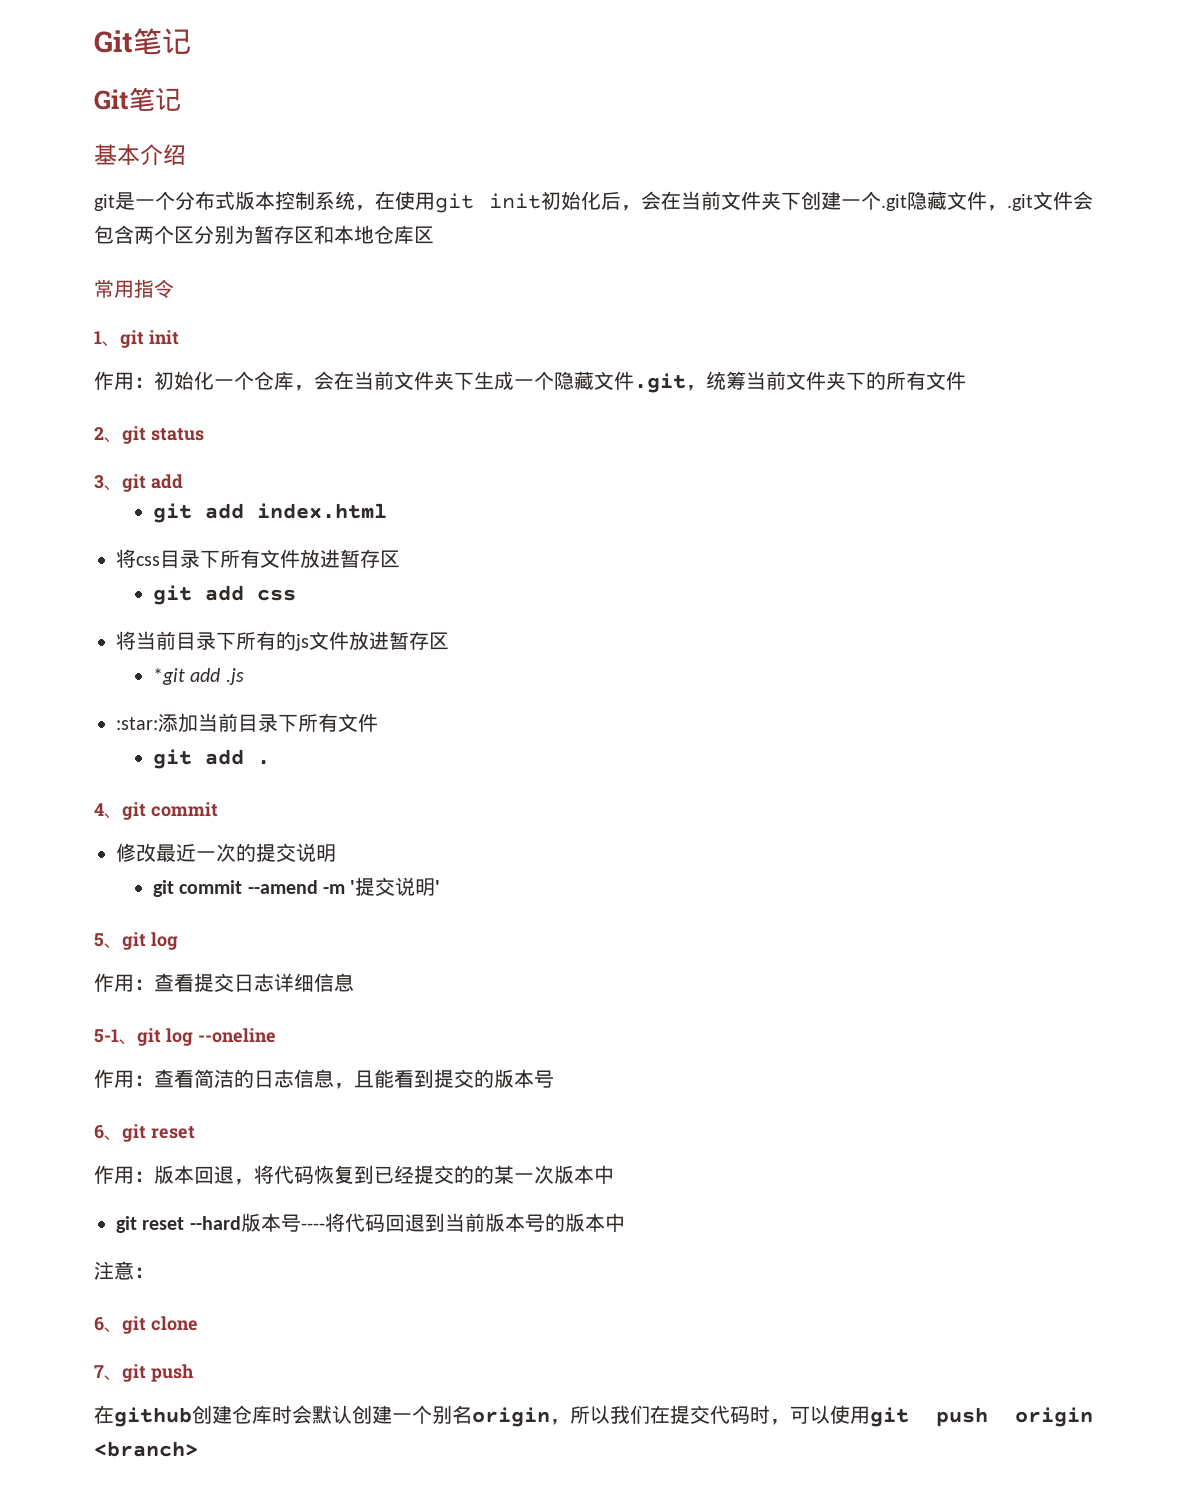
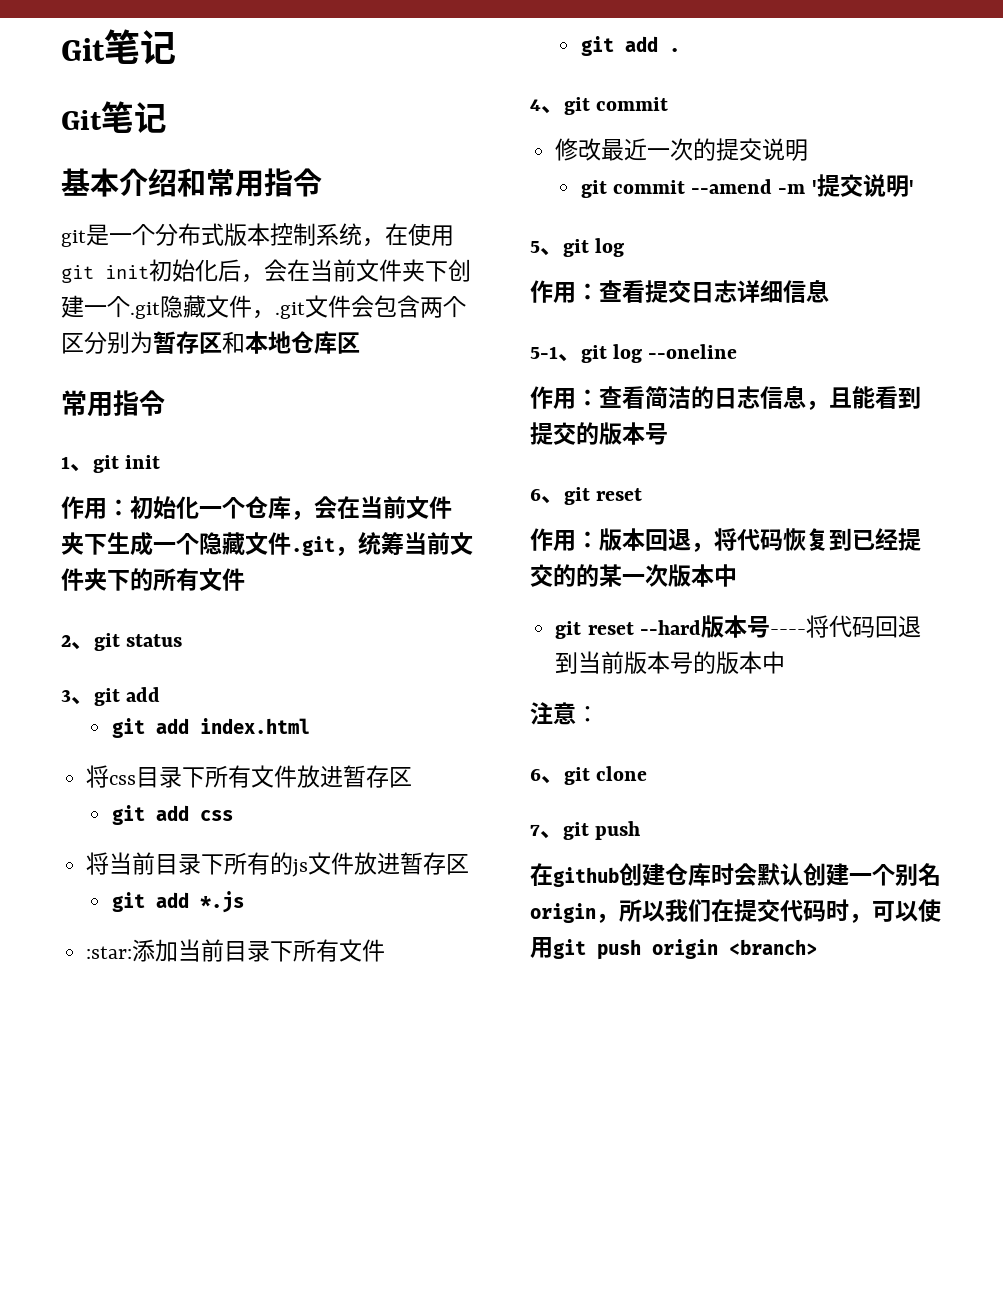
(186, 155) none -> [177,168,322,197] 和常用指令
[152,668,244,685] *git add .js -> [111,891,244,913] git add *.js

